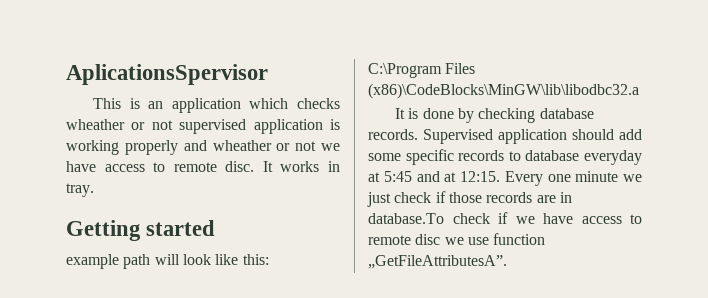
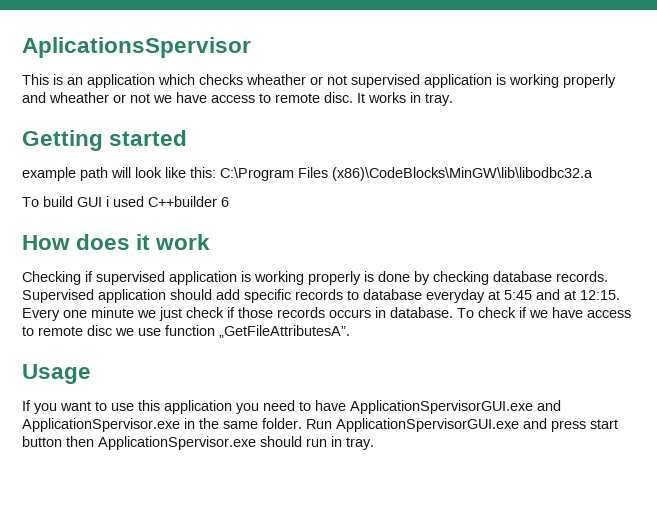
[394,108,405,119] It -> [22,196,229,207] [22,234,211,250] [22,271,361,285] To build GUI i used C++builder 6 // How does it work // Checking if supervised application is working properly
[368,153,401,161] some -> (240, 294) none
[536,192,572,203] [368,213,444,224] are in database.To -> [329,307,474,318] occurs in database. To
(507, 262) none -> [22,364,91,384] [22,400,561,414] [22,418,618,432] [22,436,374,450] // Usage // If you want to use this application you need to have ApplicationSpervisorGUI.exe and ApplicationSpervisor.exe in the same folder. Run ApplicationSpervisorGUI.exe and press start button then ApplicationSpervisor.exe should run in tray.

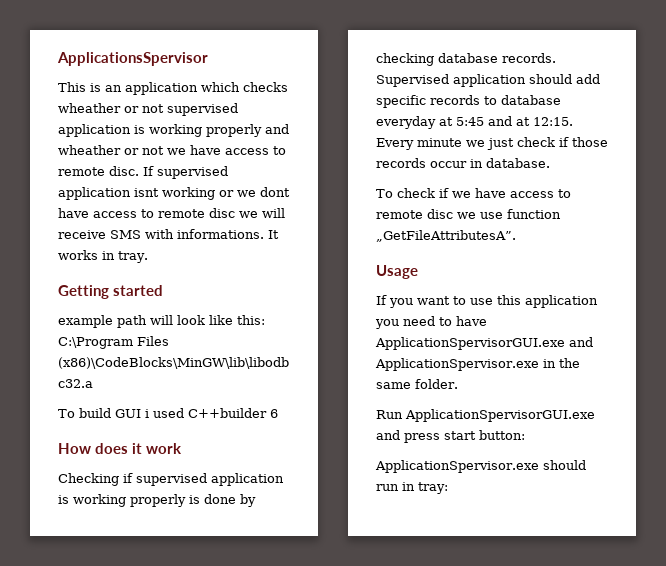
[22,37,251,58] AplicationsSpervisor -> [57,52,208,66] ApplicationsSpervisor
(353, 97) none -> [143,166,228,179] [58,187,290,200] [58,208,285,218] [58,229,264,239] If supervised application isnt working or we dont have access to remote disc we will receive SMS with informations.
[63,310,87,318] one -> (414, 144) none
[329,309,371,318] occurs -> [430,161,467,168] occur
(453, 312) none -> (550, 163) //
(302, 423) none -> (458, 384) //
[22,436,94,447] button then -> [479,430,525,440] button: //
[346,437,374,450] tray. -> [418,482,448,494] tray:

